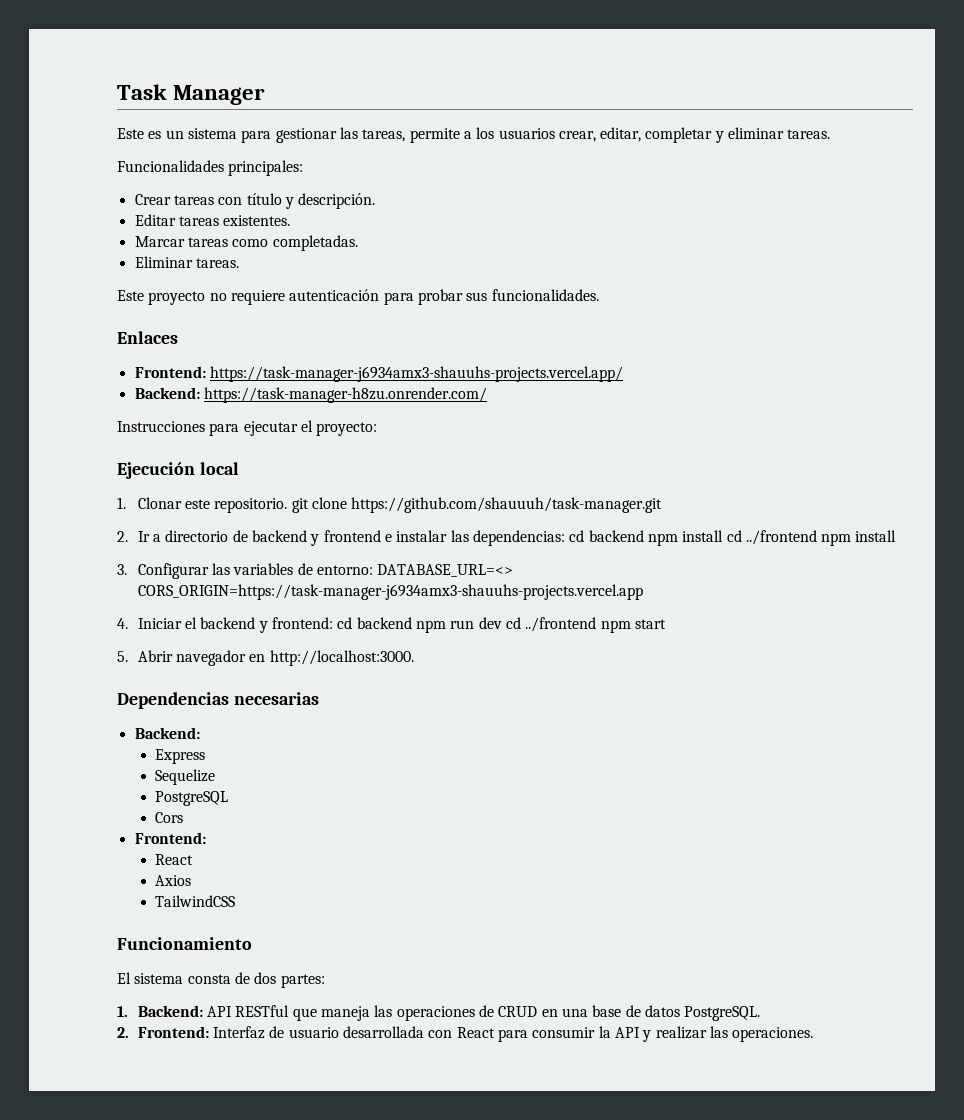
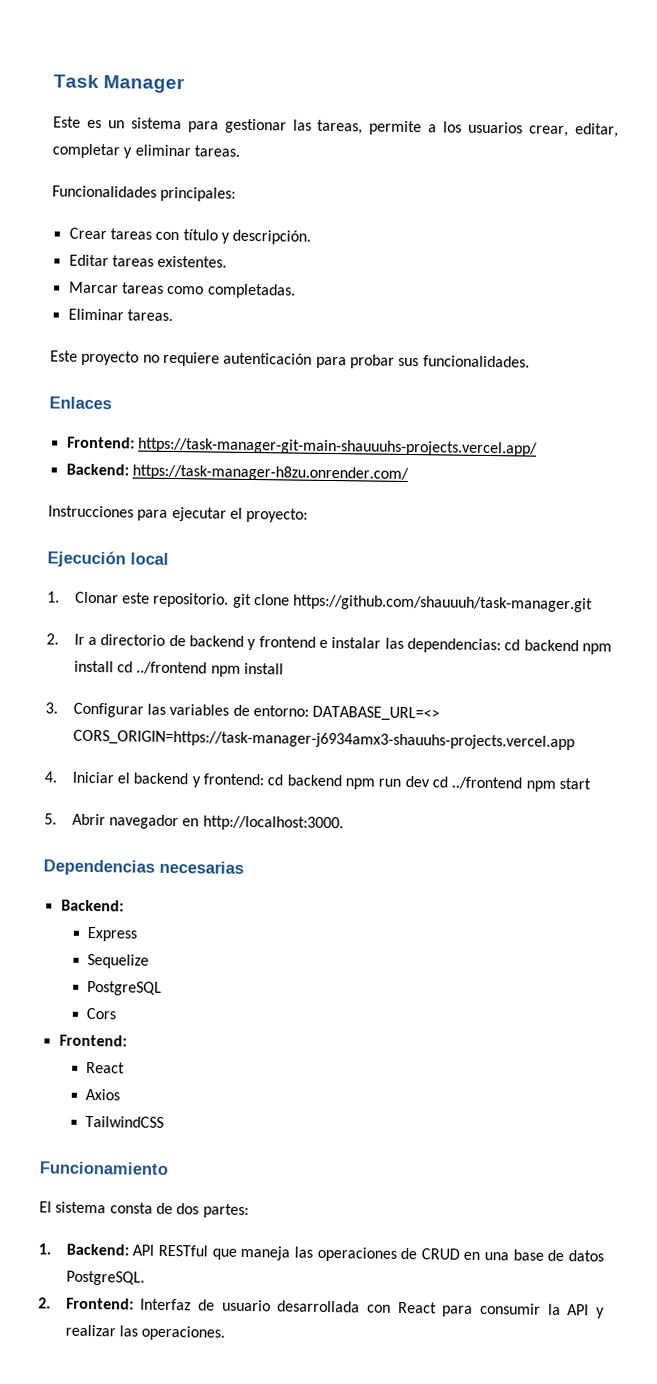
[209,366,623,382] https://task-manager-j6934amx3-shauuhs-projects.vercel.app/ -> [137,437,538,457] https://task-manager-git-main-shauuuhs-projects.vercel.app/

